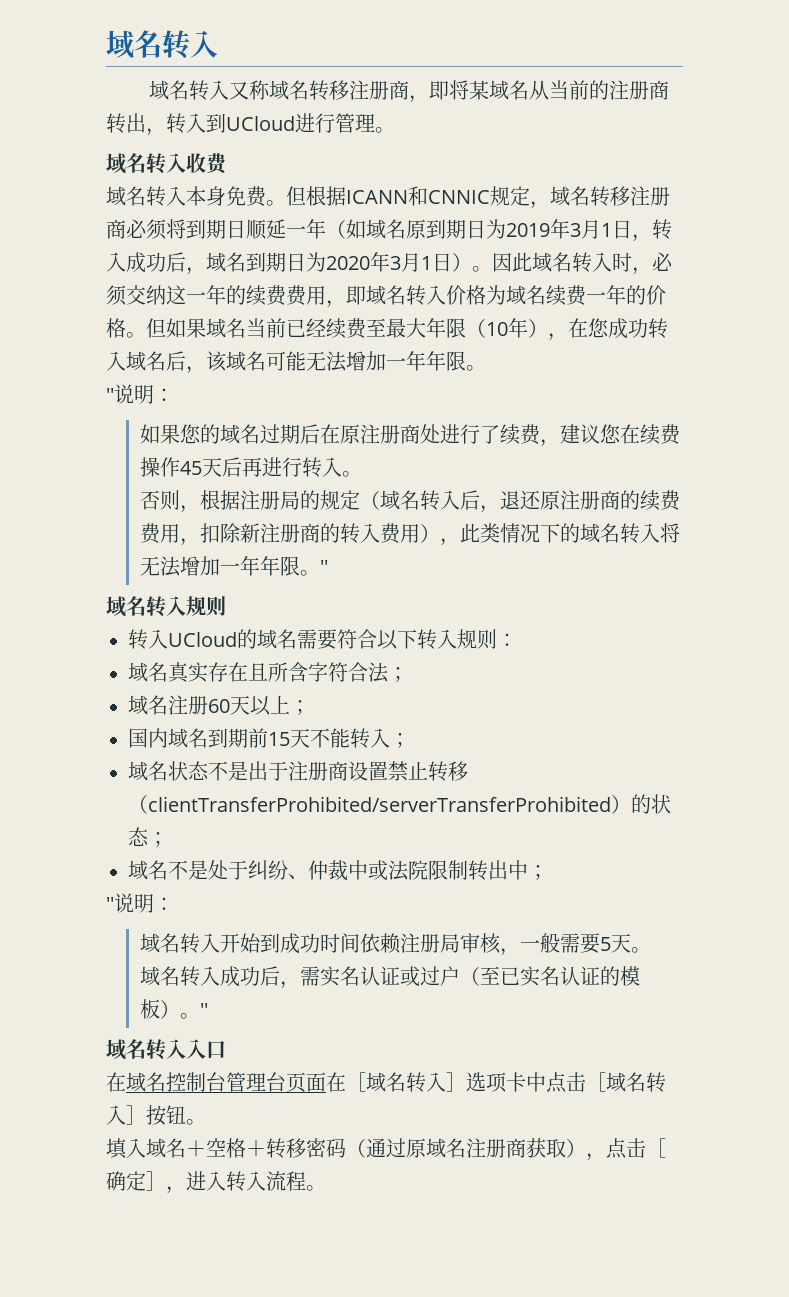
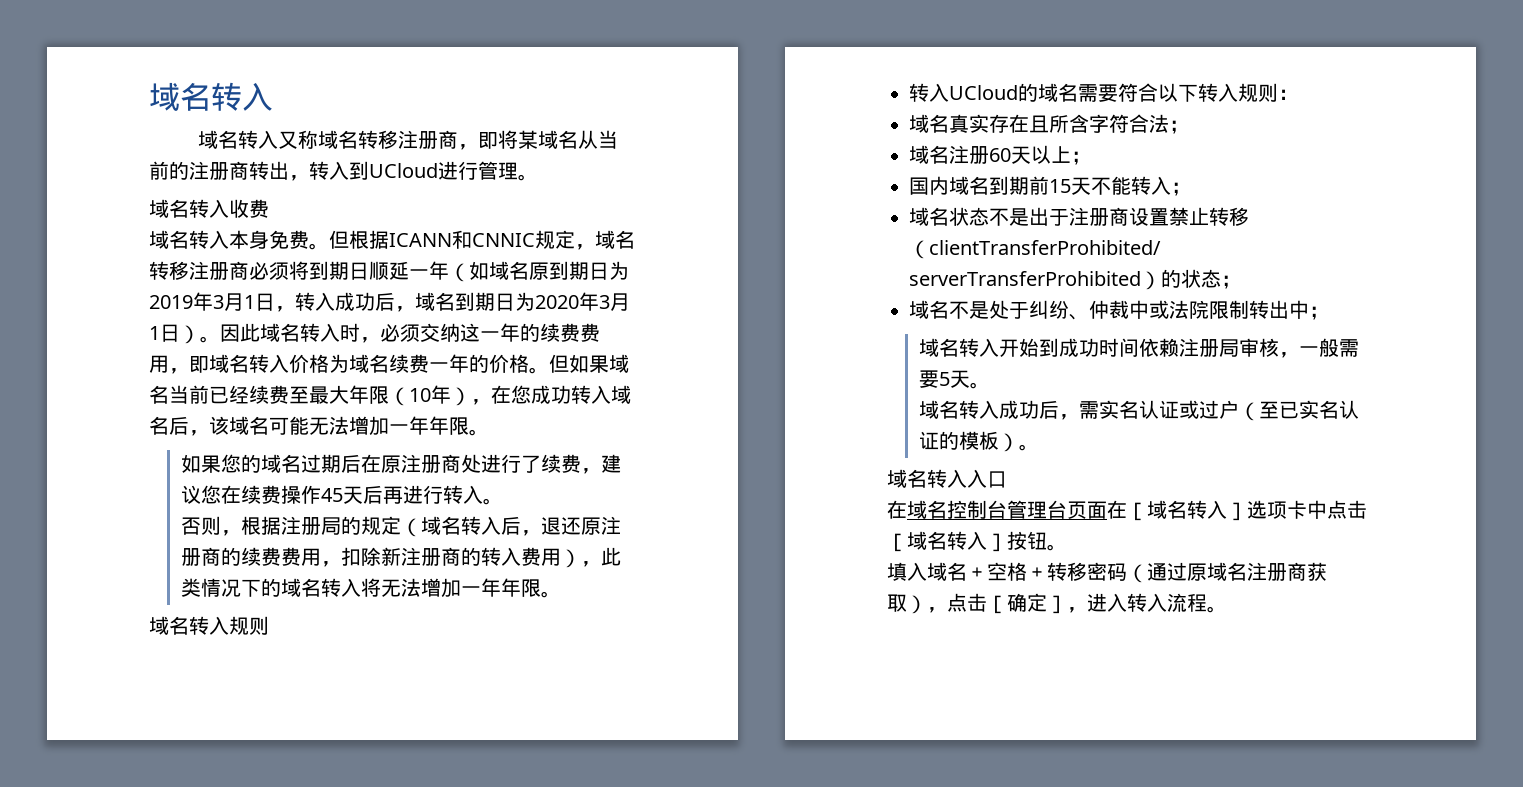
[106,384,174,404] // ''说明： -> (489, 432) none
[320,560,329,574] '' -> (561, 594) none
[106,893,174,913] // ''说明： -> (1329, 313) none
[200,1003,209,1017] '' -> (1039, 447) none

